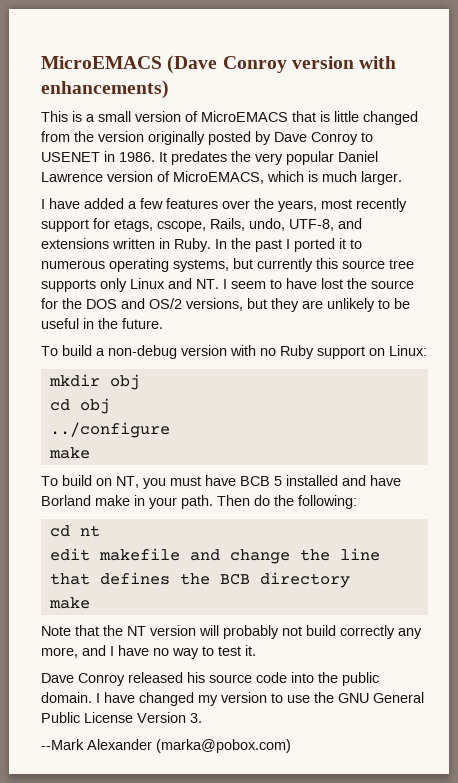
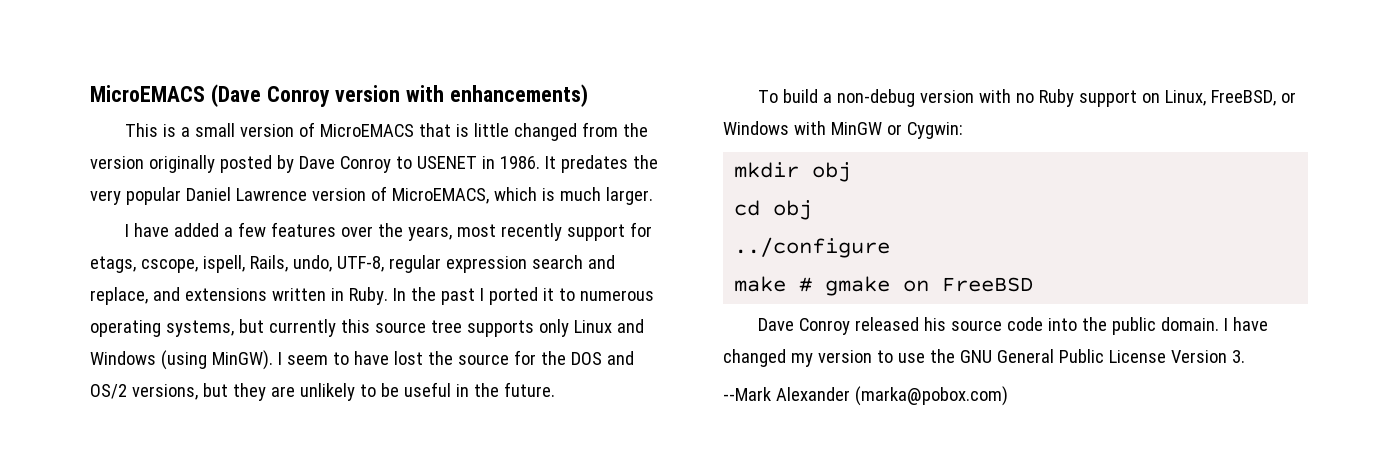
(206, 226) none -> [202,255,245,273] ispell,
(334, 225) none -> [388,255,615,273] [90,287,148,305] regular expression search and replace,
[196,279,219,289] NT. -> [90,350,273,370] Windows (using MinGW).
[389,345,427,356] Linux: -> [1165,90,1297,106] [723,121,963,139] Linux, FreeBSD, or Windows with MinGW or Cygwin:
[41,475,401,489] [41,495,357,509] [49,525,100,537] [49,548,380,564] [49,572,350,588] [48,597,90,609] [41,625,422,639] [41,645,256,659] // To build on NT, you must have BCB 5 installed and have Borland make in your path. Then do the following: // cd nt // edit makefile and change the line that defines the BCB directory // make // Note that the NT version will probably not build correctly any more, and I have no way to test it. -> [799,276,1034,296] # gmake on FreeBSD

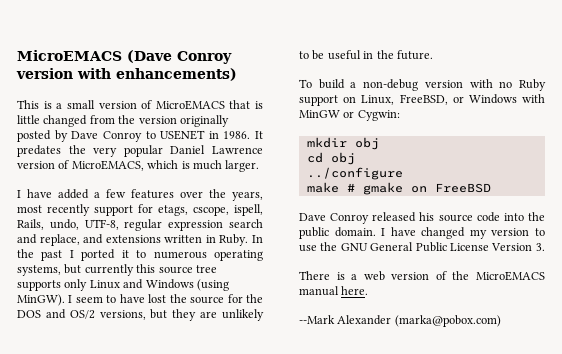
(1245, 356) none -> [299,271,545,281] [299,286,369,296] // There is a web version of the MicroEMACS manual here.

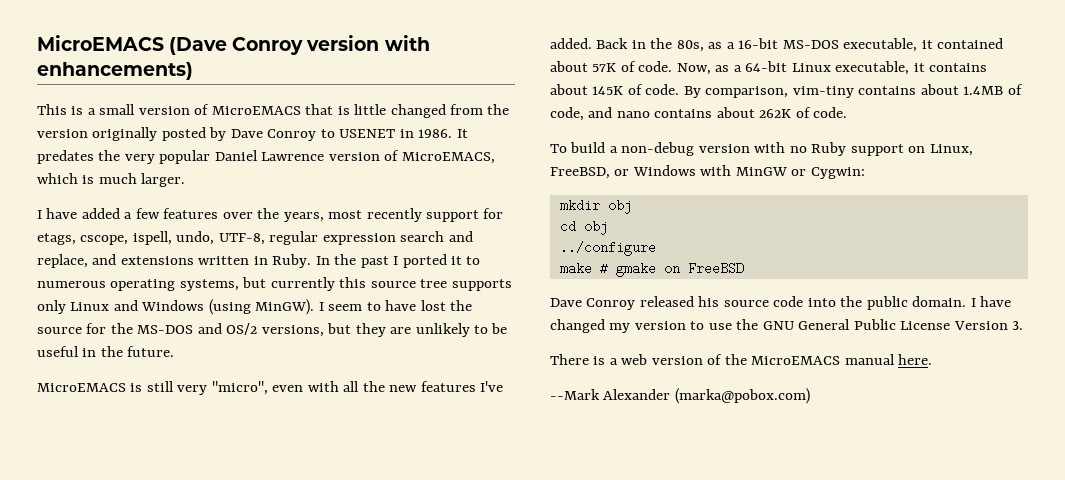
[17,219,44,230] Rails, -> (172, 238) none
[17,310,41,318] DOS -> [137,325,194,334] MS-DOS
(433, 55) none -> [37,381,504,395] [550,38,1004,52] [550,61,988,75] [550,84,1023,98] [550,107,848,121] // MicroEMACS is still very "micro", even with all the new features I've added. Back in the 80s, as a 16-bit MS-DOS executable, it contained about 57K of code. Now, as a 64-bit Linux executable, it contains about 145K of code. By comparison, vim-tiny contains about 1.4MB of code, and nano contains about 262K of code.

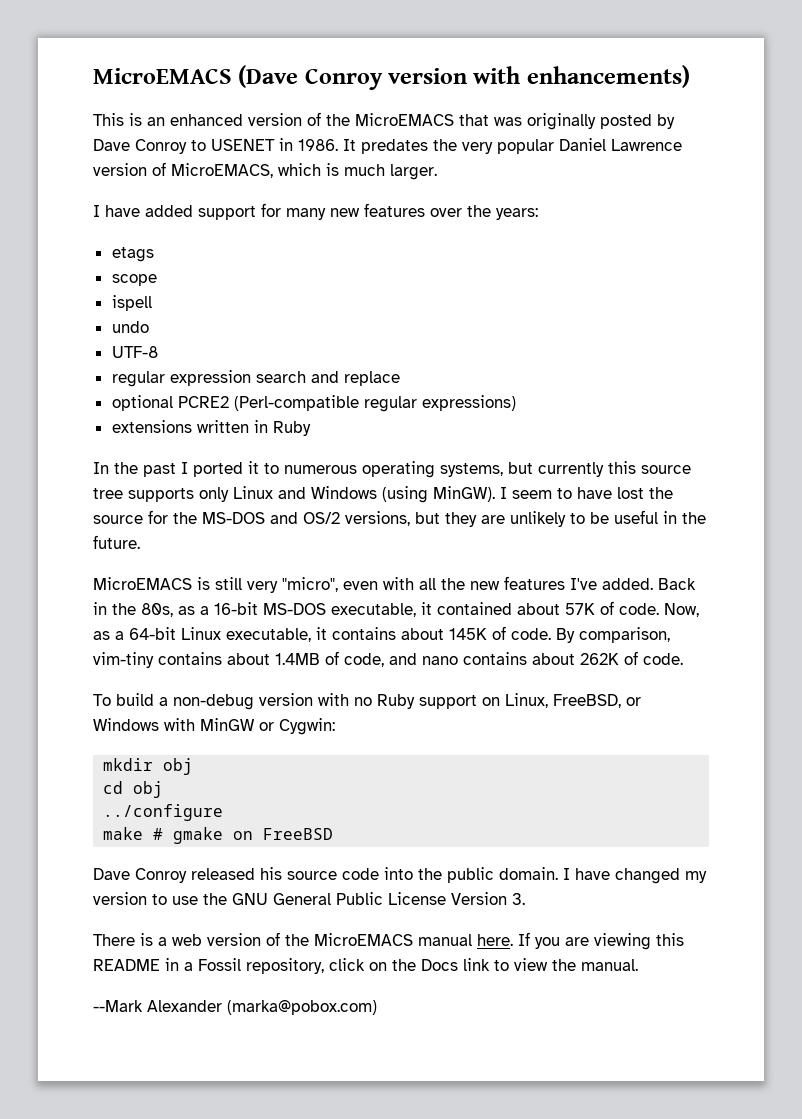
[87,104,210,115] a small version of -> [147,112,350,126] an enhanced version of the
[337,104,510,118] [37,129,88,138] is little changed from the version -> [494,117,522,126] was
[124,208,504,222] [37,231,473,245] [37,254,117,268] a few features over the years, most recently support for etags, cscope, ispell, undo, UTF-8, regular expression search and replace, and -> [198,203,538,220] [111,247,154,262] [111,274,157,286] [111,295,152,311] [111,321,149,333] [111,346,158,358] [111,370,400,387] [111,395,516,412] support for many new features over the years: // etags // scope // ispell // undo // UTF-8 // regular expression search and replace // optional PCRE2 (Perl-compatible regular expressions) //
[272,254,312,268] Ruby. -> [272,421,311,436] Ruby //
(933, 359) none -> [518,932,684,950] [93,958,638,974] If you are viewing this README in a Fossil repository, click on the Docs link to view the manual.

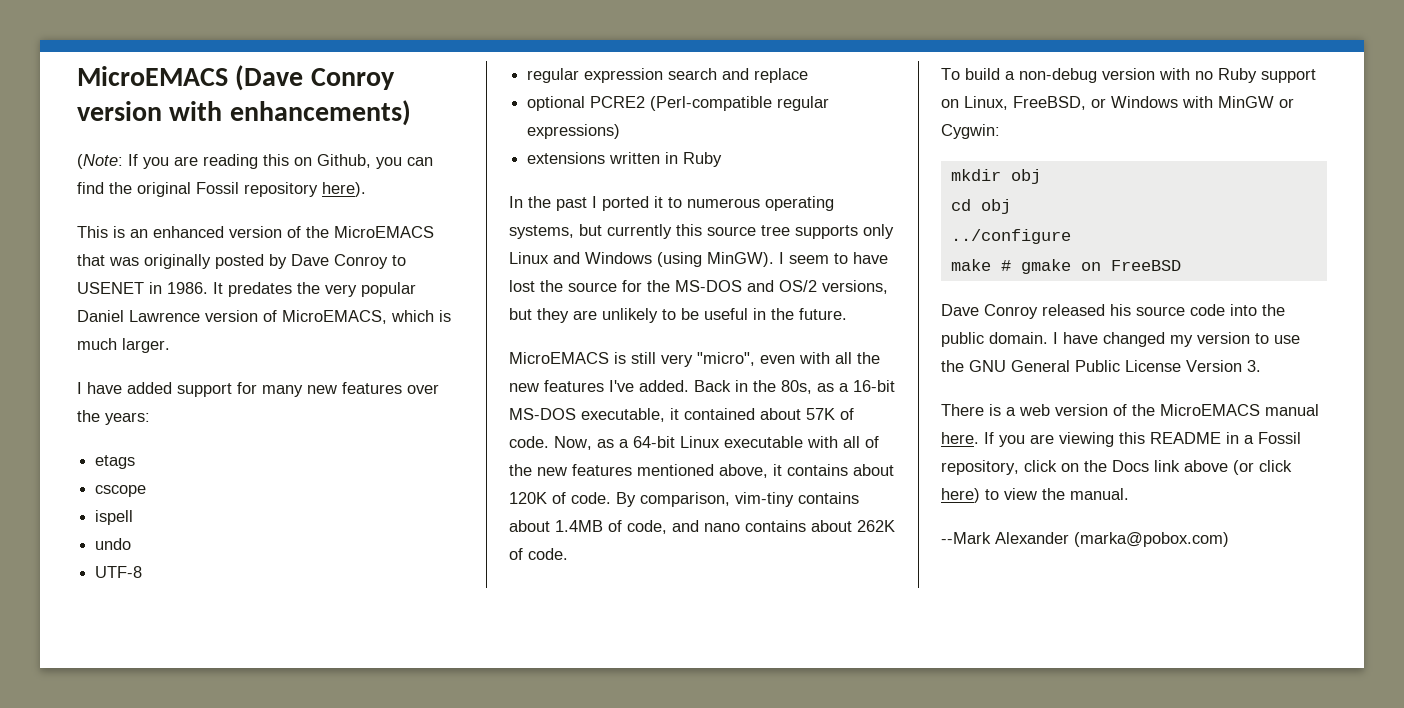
(690, 76) none -> [77,154,433,169] [77,182,366,197] // (Note: If you are reading this on Github, you can find the original Fossil repository here).
[111,274,157,286] scope -> [95,485,147,497] cscope
[226,628,311,642] executable, -> [724,436,879,448] [509,464,768,478] executable with all of the new features mentioned above,
[449,628,487,640] 145K -> [509,492,547,504] 120K
(490, 964) none -> [1184,460,1292,475] [941,488,980,503] above (or click here)

